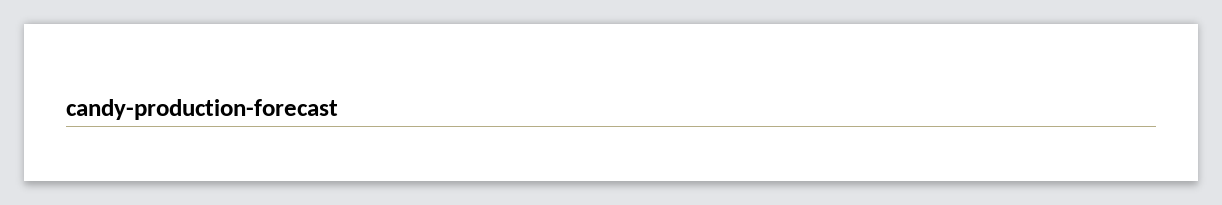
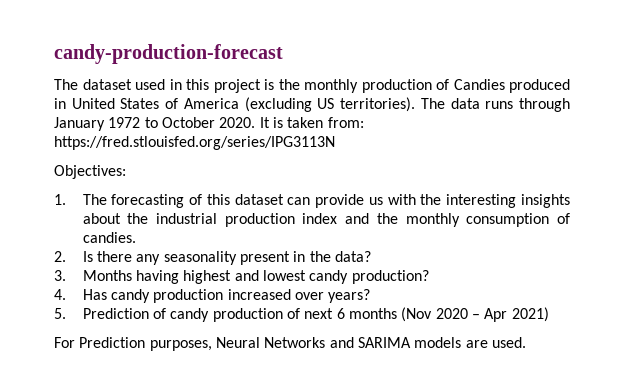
(338, 109) none -> [54,79,570,93] [54,97,571,112] [54,117,364,131] [54,136,335,150] [54,165,126,179] [54,194,570,208] [82,213,571,227] [82,232,136,243] [54,251,371,265] [54,270,429,284] [54,289,371,303] [54,307,549,322] [54,337,526,351] // The dataset used in this project is the monthly production of Candies produced in United States of America (excluding US territories). The data runs through January 1972 to October 2020. It is taken from: https://fred.stlouisfed.org/series/IPG3113N // Objectives: // 1. The forecasting of this dataset can provide us with the interesting insights about the industrial production index and the monthly consumption of candies. // 2. Is there any seasonality present in the data? // 3. Months having highest and lowest candy production? // 4. Has candy production increased over years? // 5. Prediction of candy production of next 6 months (Nov 2020 – Apr 2021) // For Prediction purposes, Neural Networks and SARIMA models are used.

